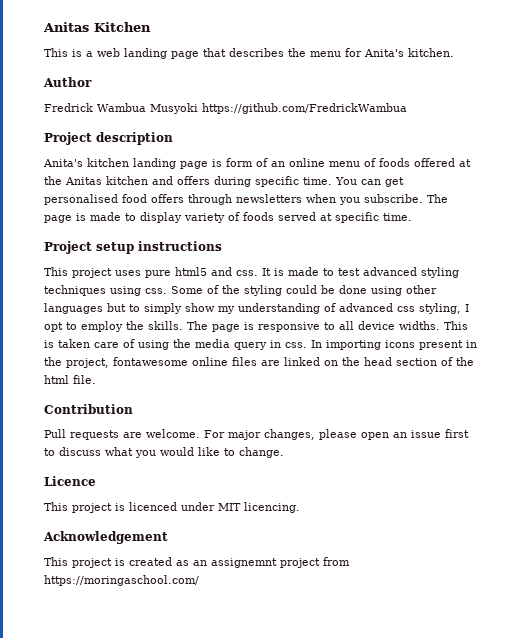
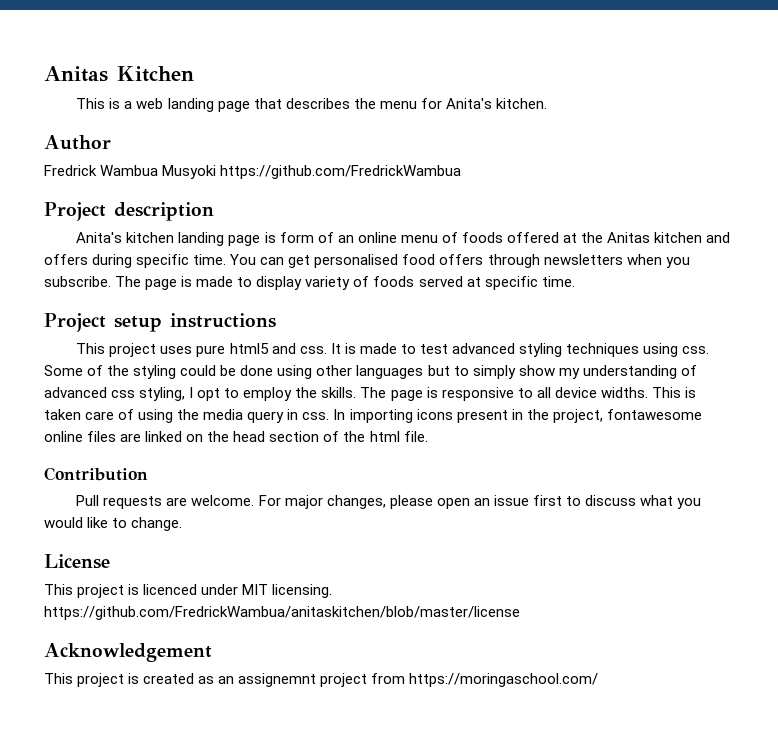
[44,476,96,486] Licence -> [44,554,110,569] License
[244,502,300,513] licencing. -> [272,584,333,598] [44,606,520,620] licensing. https://github.com/FredrickWambua/anitaskitchen/blob/master/license

